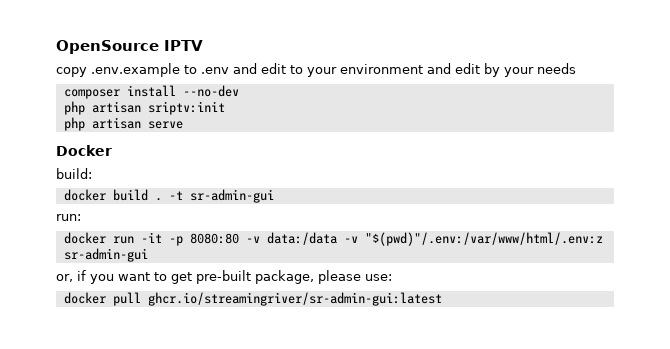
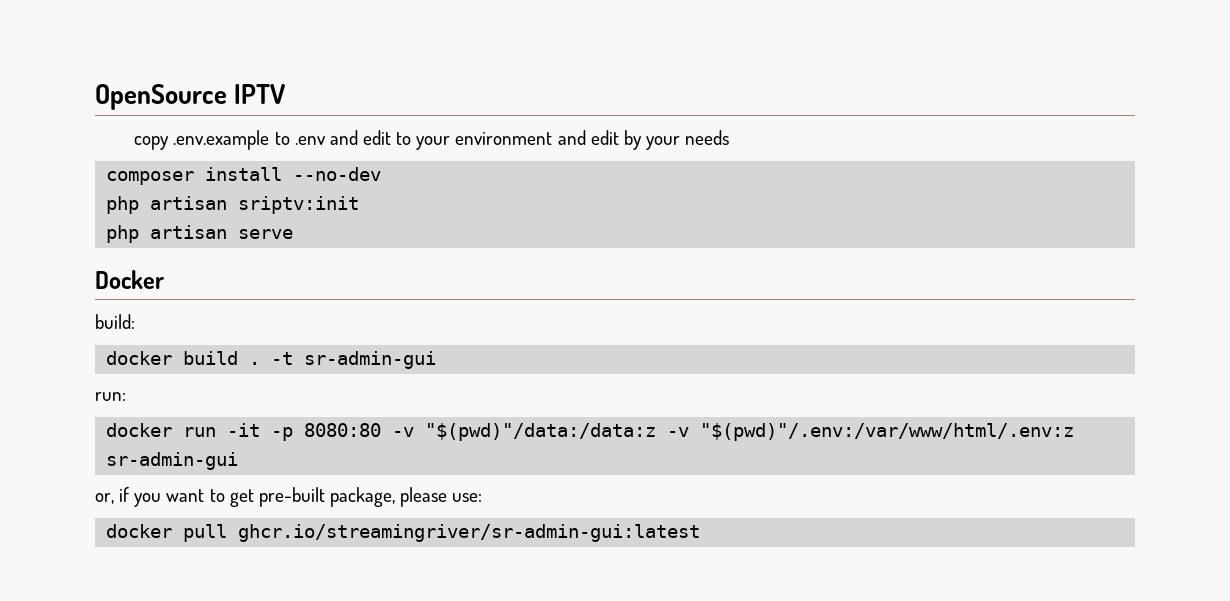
[266,232,337,245] data:/data -> [425,423,657,441] "$(pwd)"/data:/data:z

